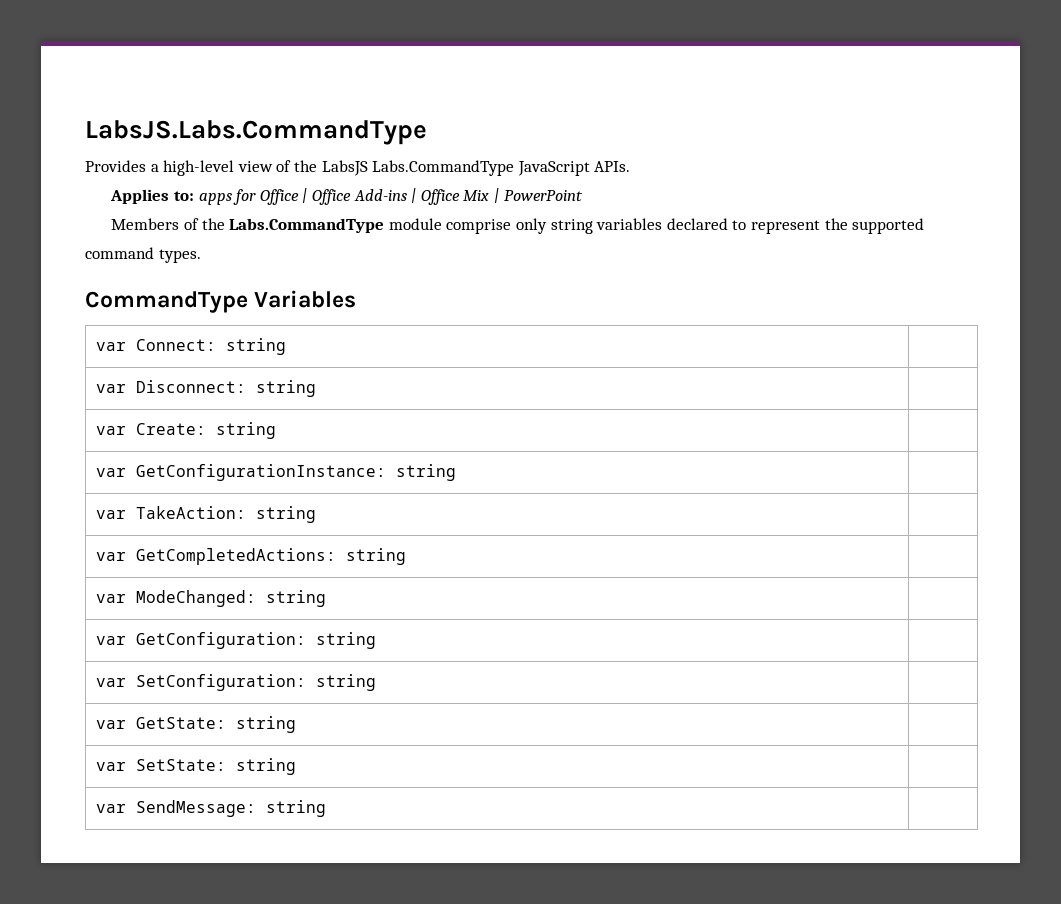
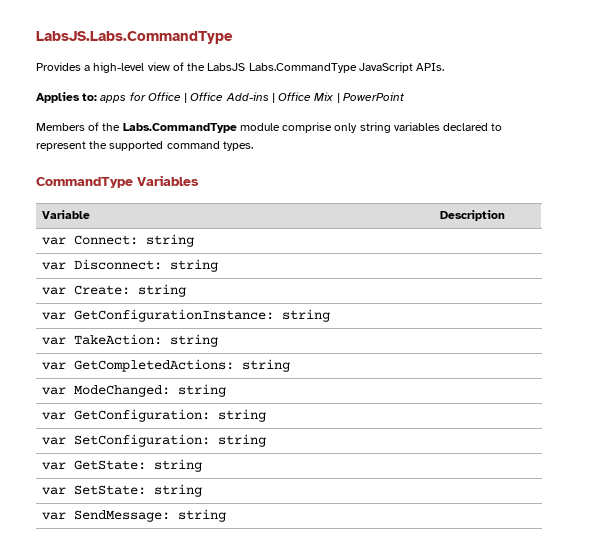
(357, 299) none -> [42,210,91,219] [440,210,506,221] // Variable | Description

